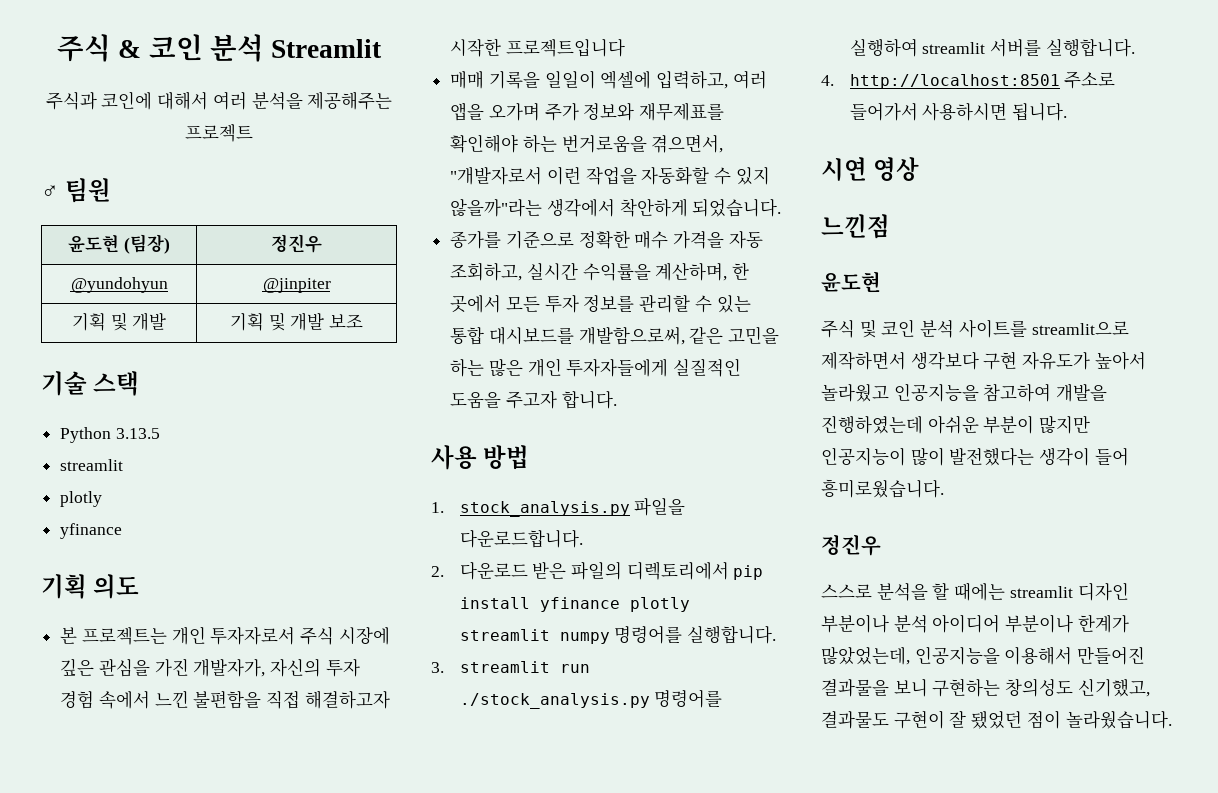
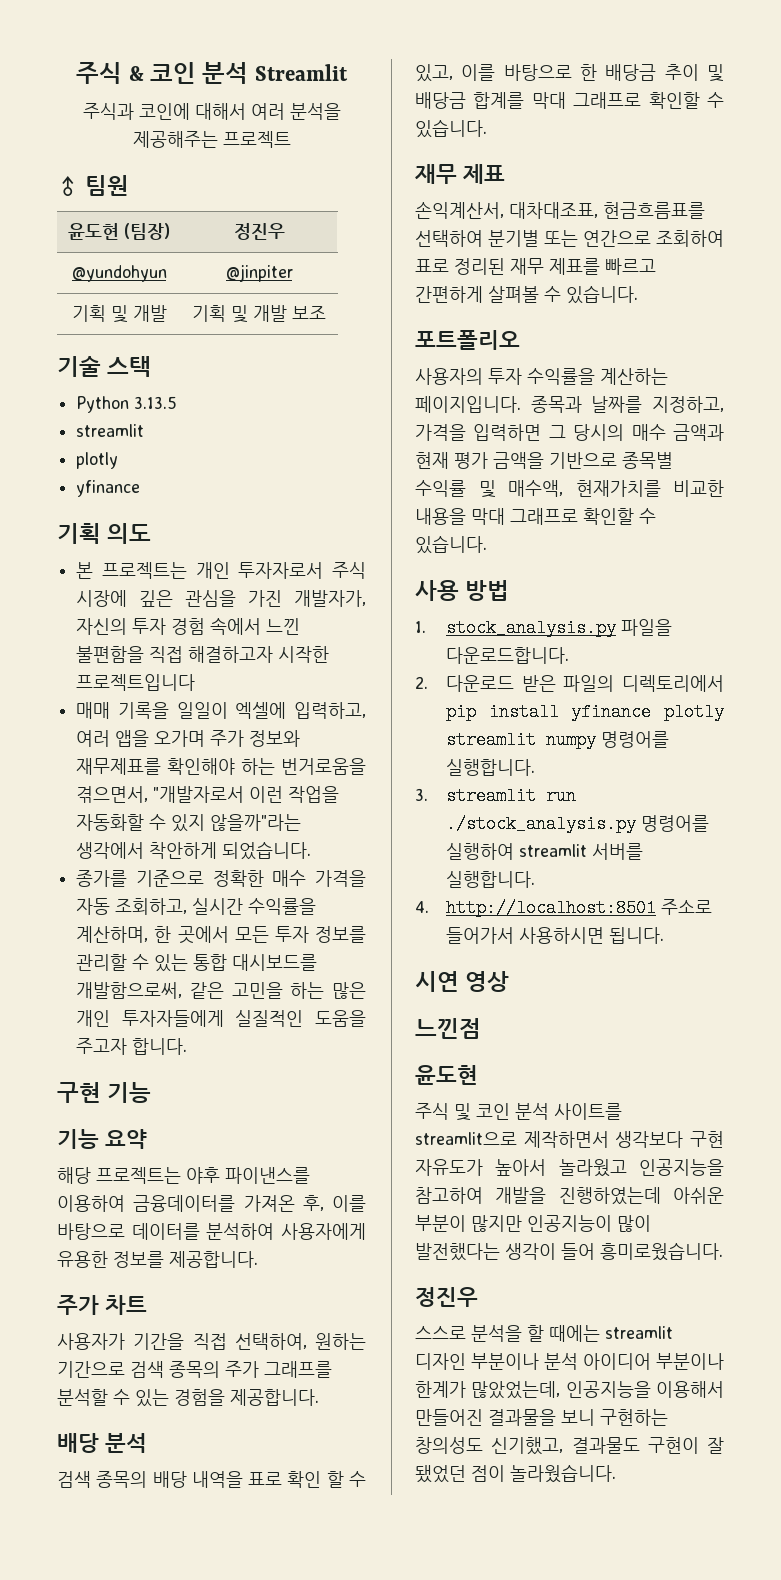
(617, 399) none -> [57,1082,152,1103] [57,1129,147,1149] [57,1167,310,1184] [57,1195,366,1212] [57,1223,366,1240] [57,1251,258,1268] [57,1295,147,1315] [57,1333,366,1350] [57,1361,332,1378] [57,1389,319,1407] [57,1433,147,1453] [57,1471,366,1488] [415,64,724,82] [415,92,724,109] [415,119,487,138] [415,164,505,184] [415,201,705,219] [415,230,724,247] [415,258,656,275] [415,285,638,304] [415,330,520,350] [415,368,668,385] [415,396,724,413] [415,424,724,441] [415,452,673,469] [415,480,724,498] [415,508,656,525] [415,535,487,554] // 구현 기능 // 기능 요약 // 해당 프로젝트는 야후 파이낸스를 이용하여 금융데이터를 가져온 후, 이를 바탕으로 데이터를 분석하여 사용자에게 유용한 정보를 제공합니다. // 주가 차트 // 사용자가 기간을 직접 선택하여, 원하는 기간으로 검색 종목의 주가 그래프를 분석할 수 있는 경험을 제공합니다. // 배당 분석 // 검색 종목의 배당 내역을 표로 확인 할 수 있고, 이를 바탕으로 한 배당금 추이 및 배당금 합계를 막대 그래프로 확인할 수 있습니다. // 재무 제표 // 손익계산서, 대차대조표, 현금흐름표를 선택하여 분기별 또는 연간으로 조회하여 표로 정리된 재무 제표를 빠르고 간편하게 살펴볼 수 있습니다. // 포트폴리오 // 사용자의 투자 수익률을 계산하는 페이지입니다. 종목과 날짜를 지정하고, 가격을 입력하면 그 당시의 매수 금액과 현재 평가 금액을 기반으로 종목별 수익률 및 매수액, 현재가치를 비교한 내용을 막대 그래프로 확인할 수 있습니다.

